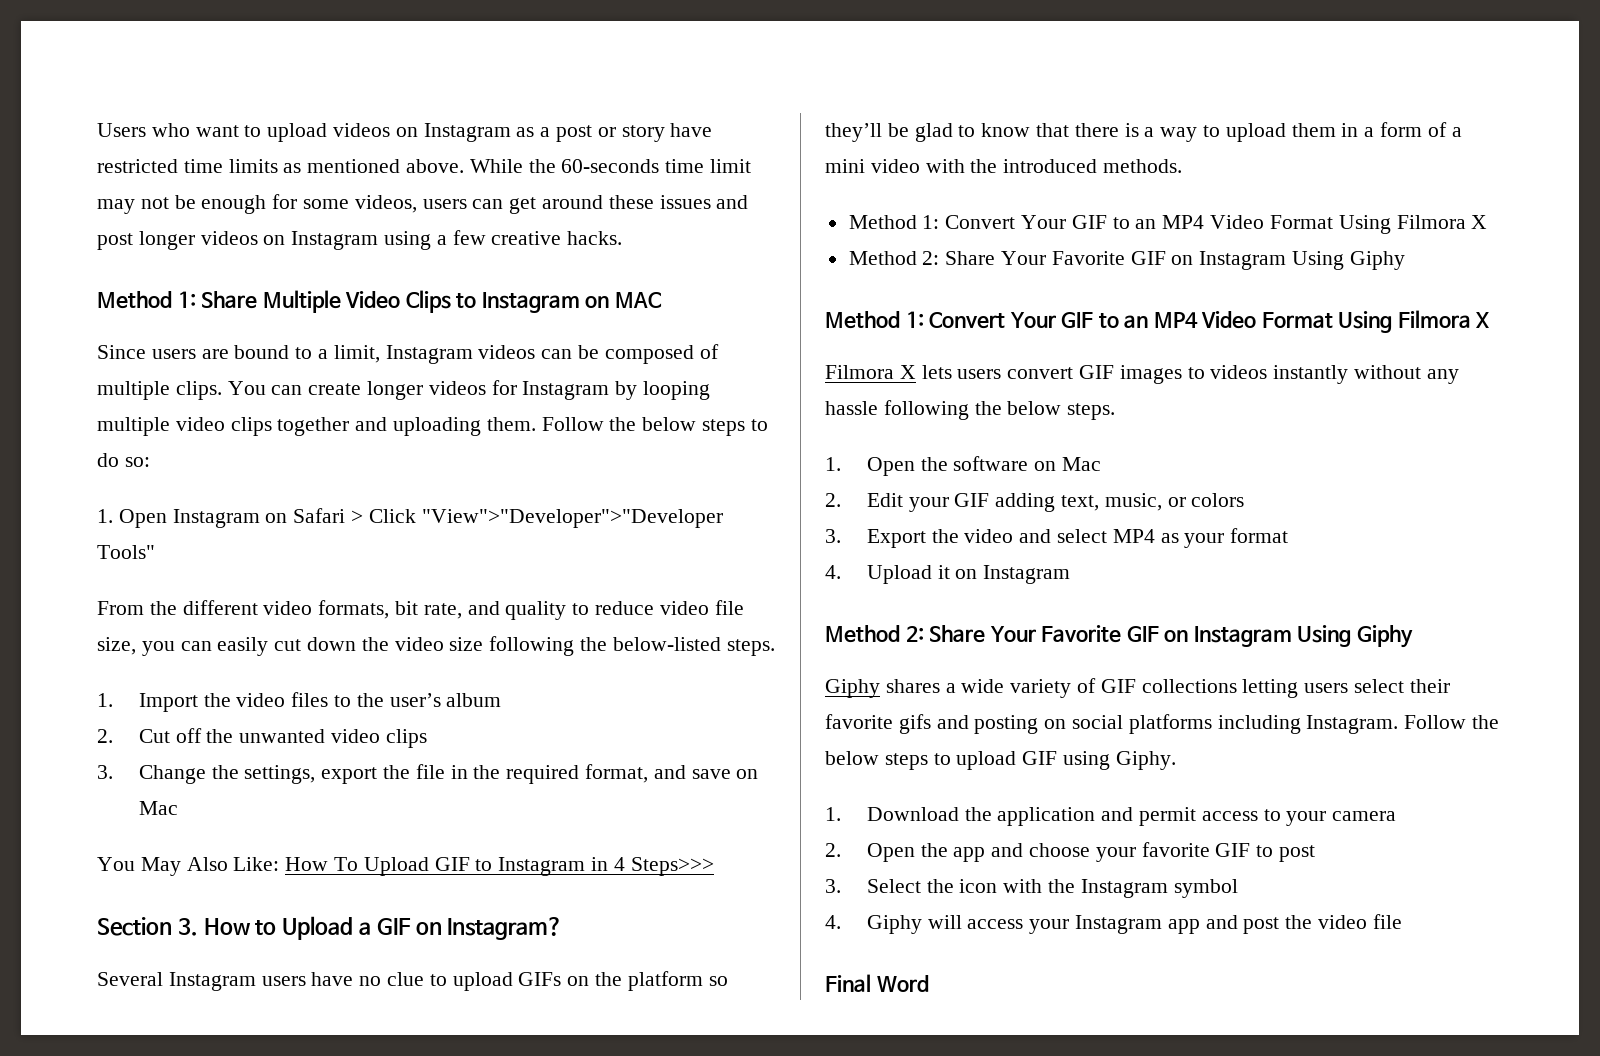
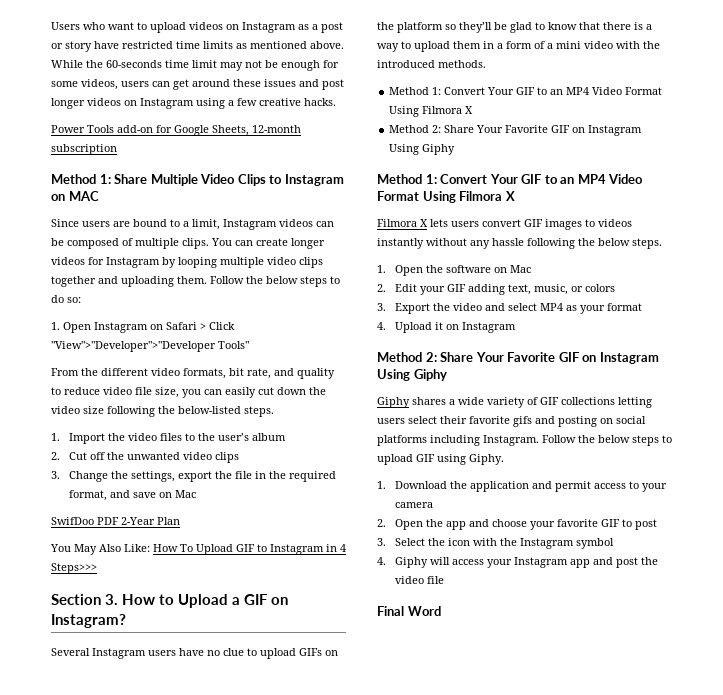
(623, 238) none -> [51,125,301,136] [51,144,117,155] // Power Tools add-on for Google Sheets, 12-month subscription
(178, 808) none -> [51,517,180,525] // SwifDoo PDF 2-Year Plan

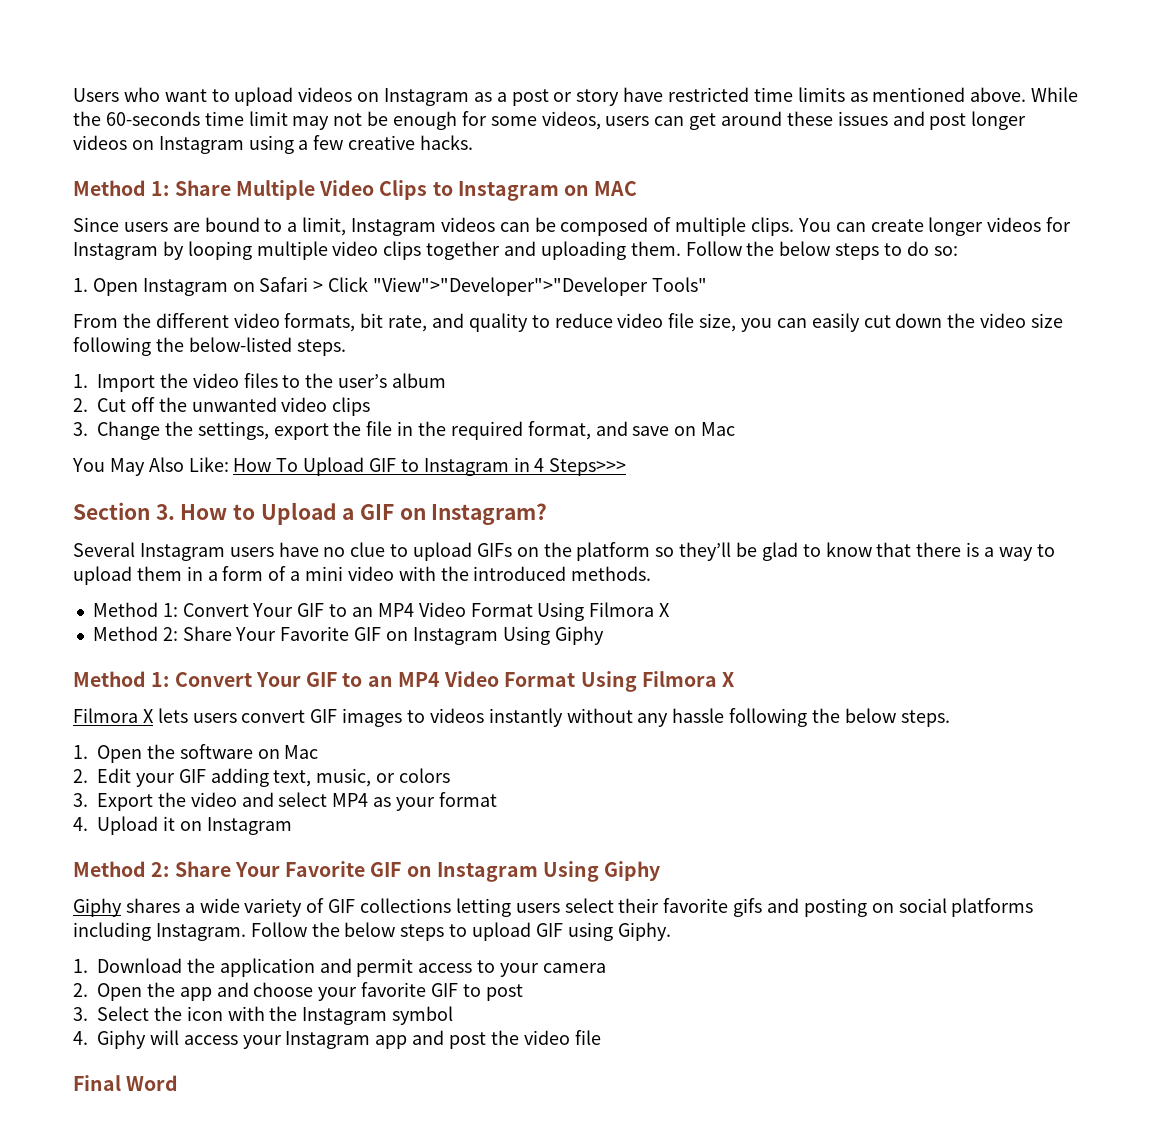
[51,125,301,136] [51,144,117,155] // Power Tools add-on for Google Sheets, 12-month subscription -> (474, 142) none
[51,517,180,525] // SwifDoo PDF 2-Year Plan -> (736, 429) none

